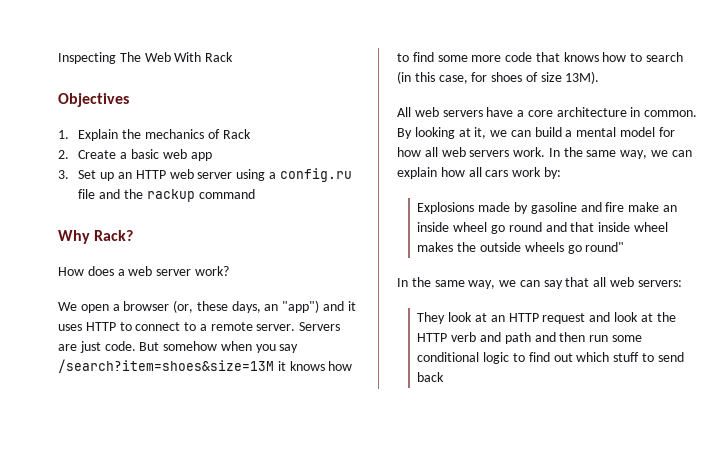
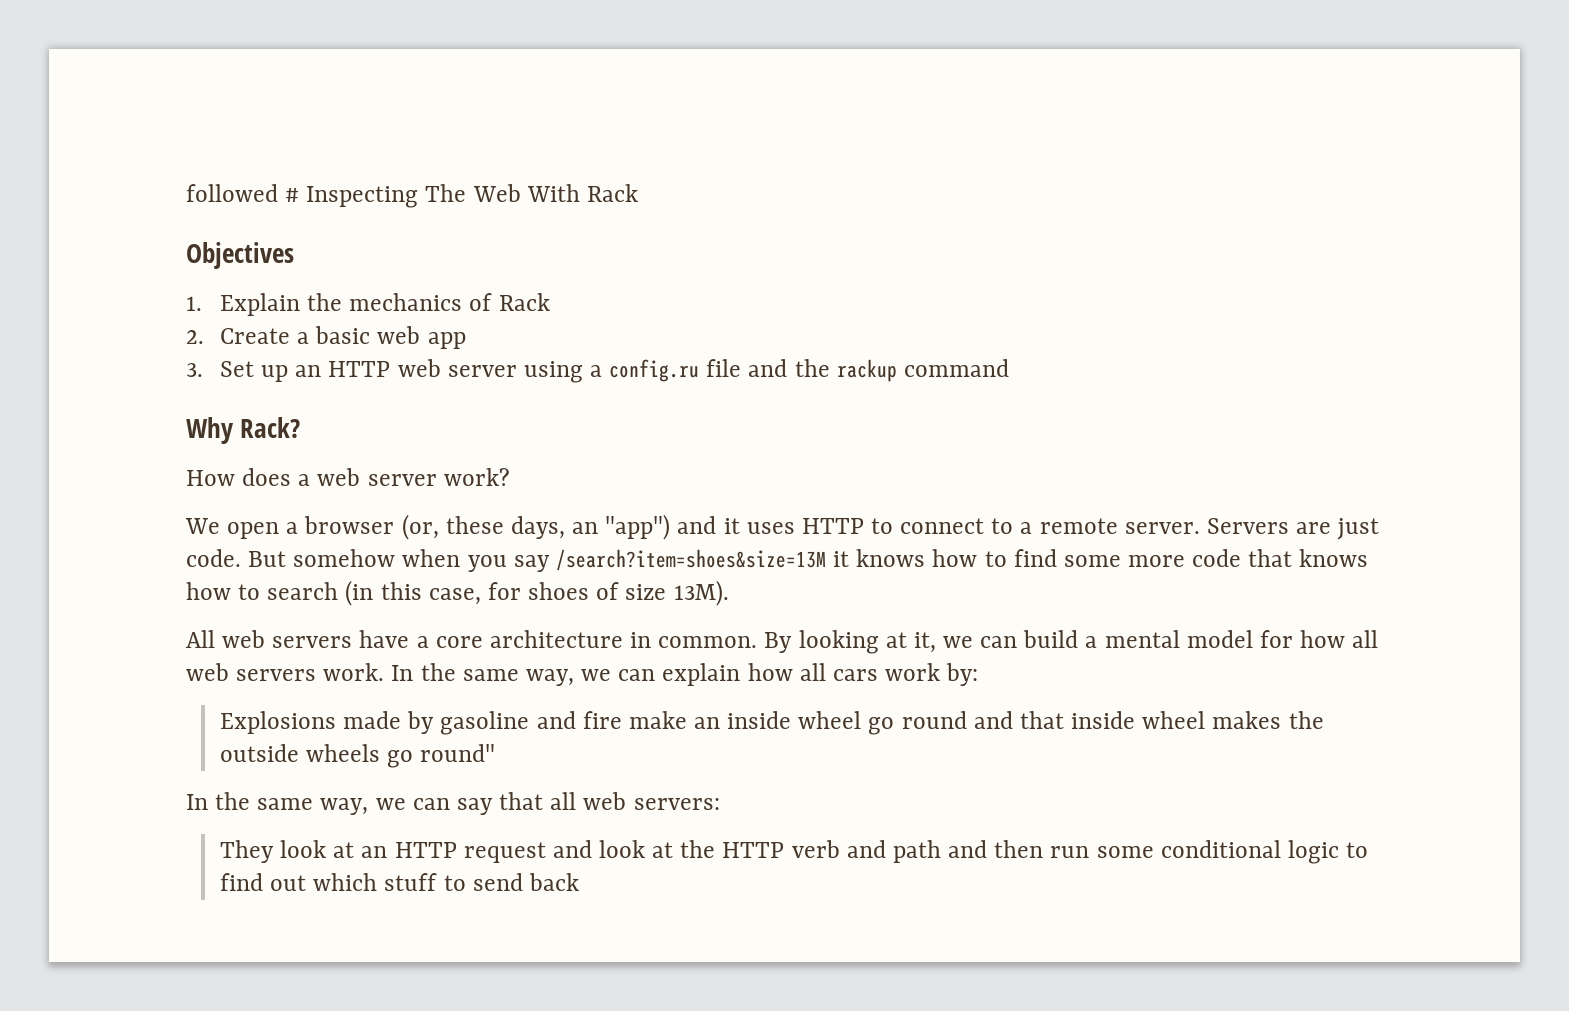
(58, 58) none -> [186,184,300,202] followed #

